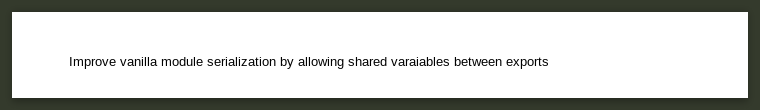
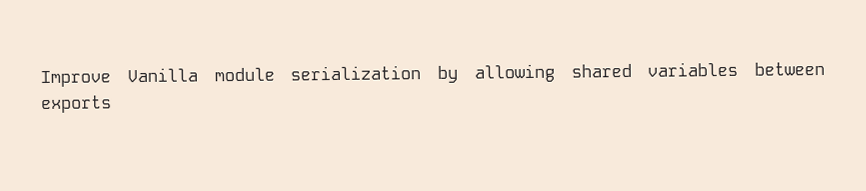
[120,57,158,66] vanilla -> [126,67,198,83] Vanilla
[391,57,450,66] varaiables -> [647,61,739,77] variables

